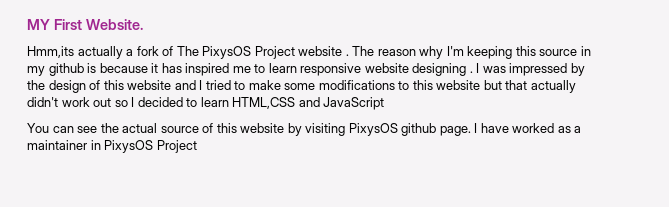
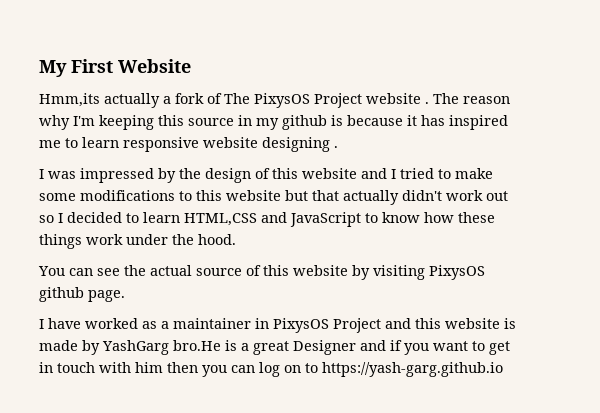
[27,19,143,30] MY First Website. -> [39,59,191,77] My First Website
(473, 72) none -> (338, 147) //
(385, 103) none -> [365,212,495,223] [39,234,236,249] to know how these things work under the hood.
(471, 131) none -> (125, 296) //
(197, 146) none -> [385,318,516,329] [39,340,510,355] [39,362,503,377] and this website is made by YashGarg bro.He is a great Designer and if you want to get in touch with him then you can log on to https://yash-garg.github.io

